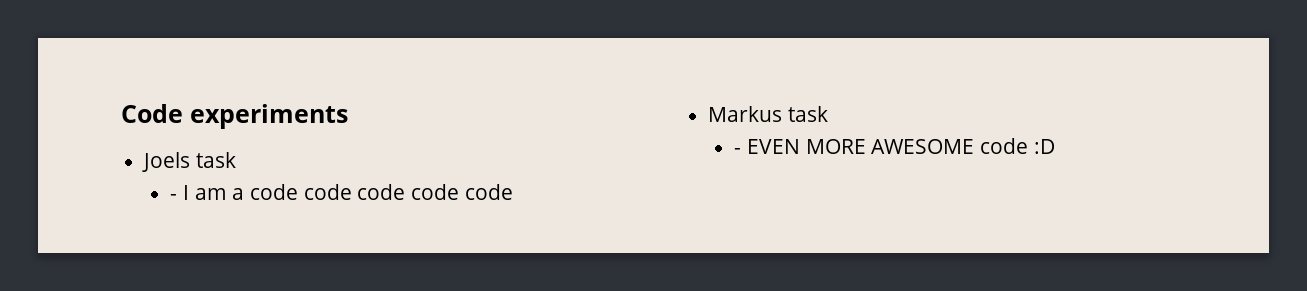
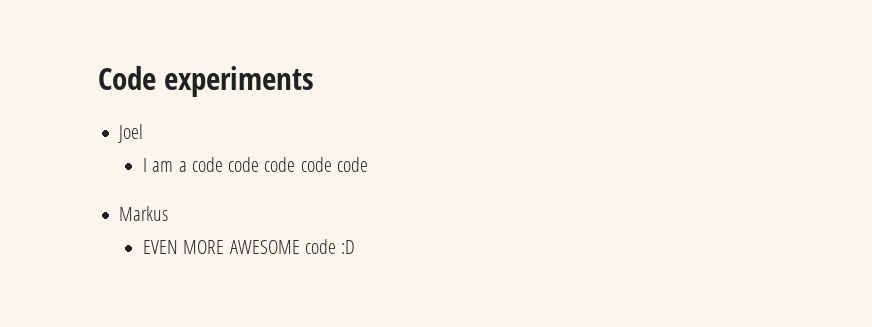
[142,152,236,172] [170,194,178,200] Joels task // - -> [118,124,144,143] Joel //
[787,106,828,122] [734,148,742,154] task // - -> (169, 213) //

